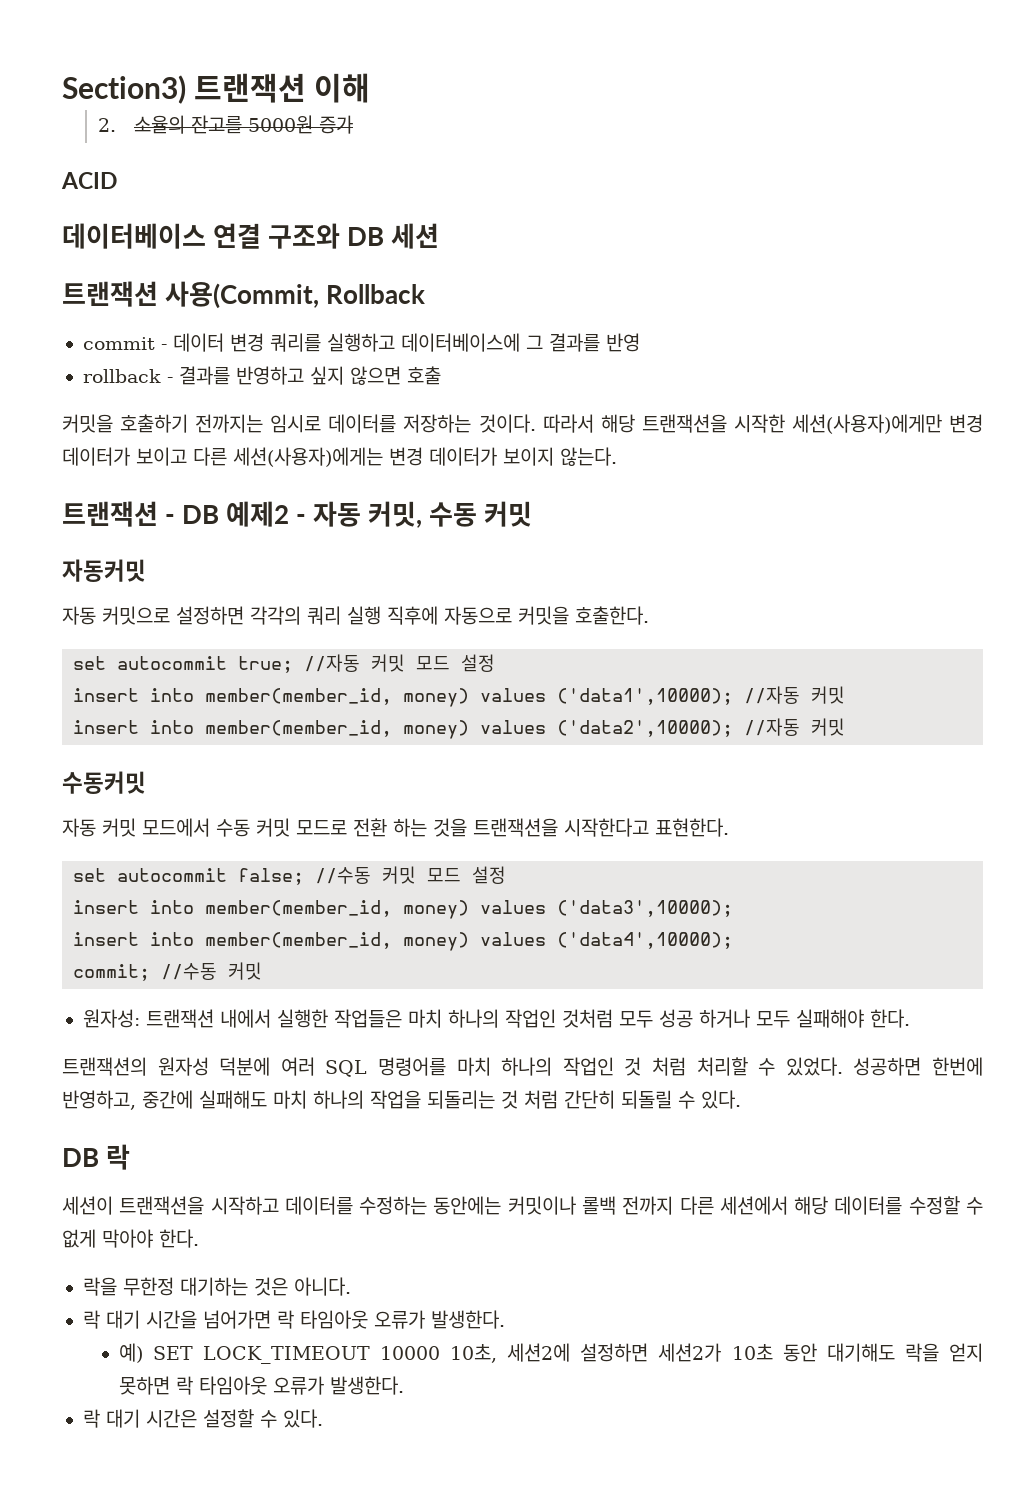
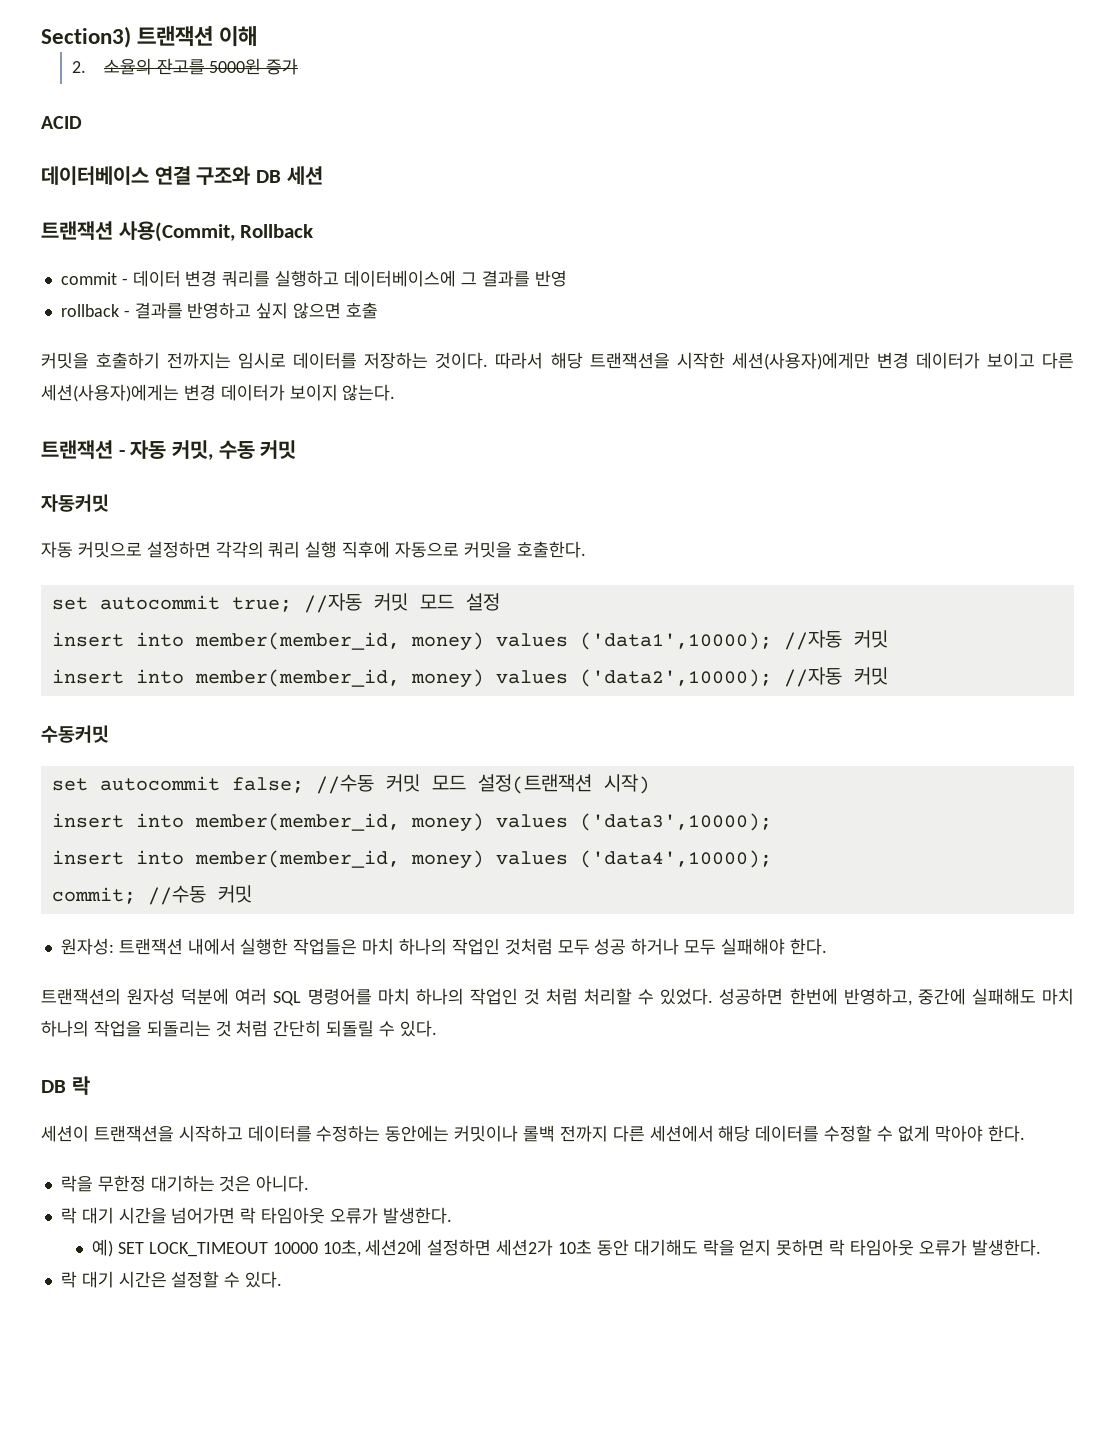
[182,501,307,527] DB 예제2 - -> (125, 453) none
[62,818,729,837] // 자동 커밋 모드에서 수동 커밋 모드로 전환 하는 것을 트랜잭션을 시작한다고 표현한다. -> (109, 734) none
[472,866,507,884] 설정 -> [477,774,650,794] 설정(트랜잭션 시작)

